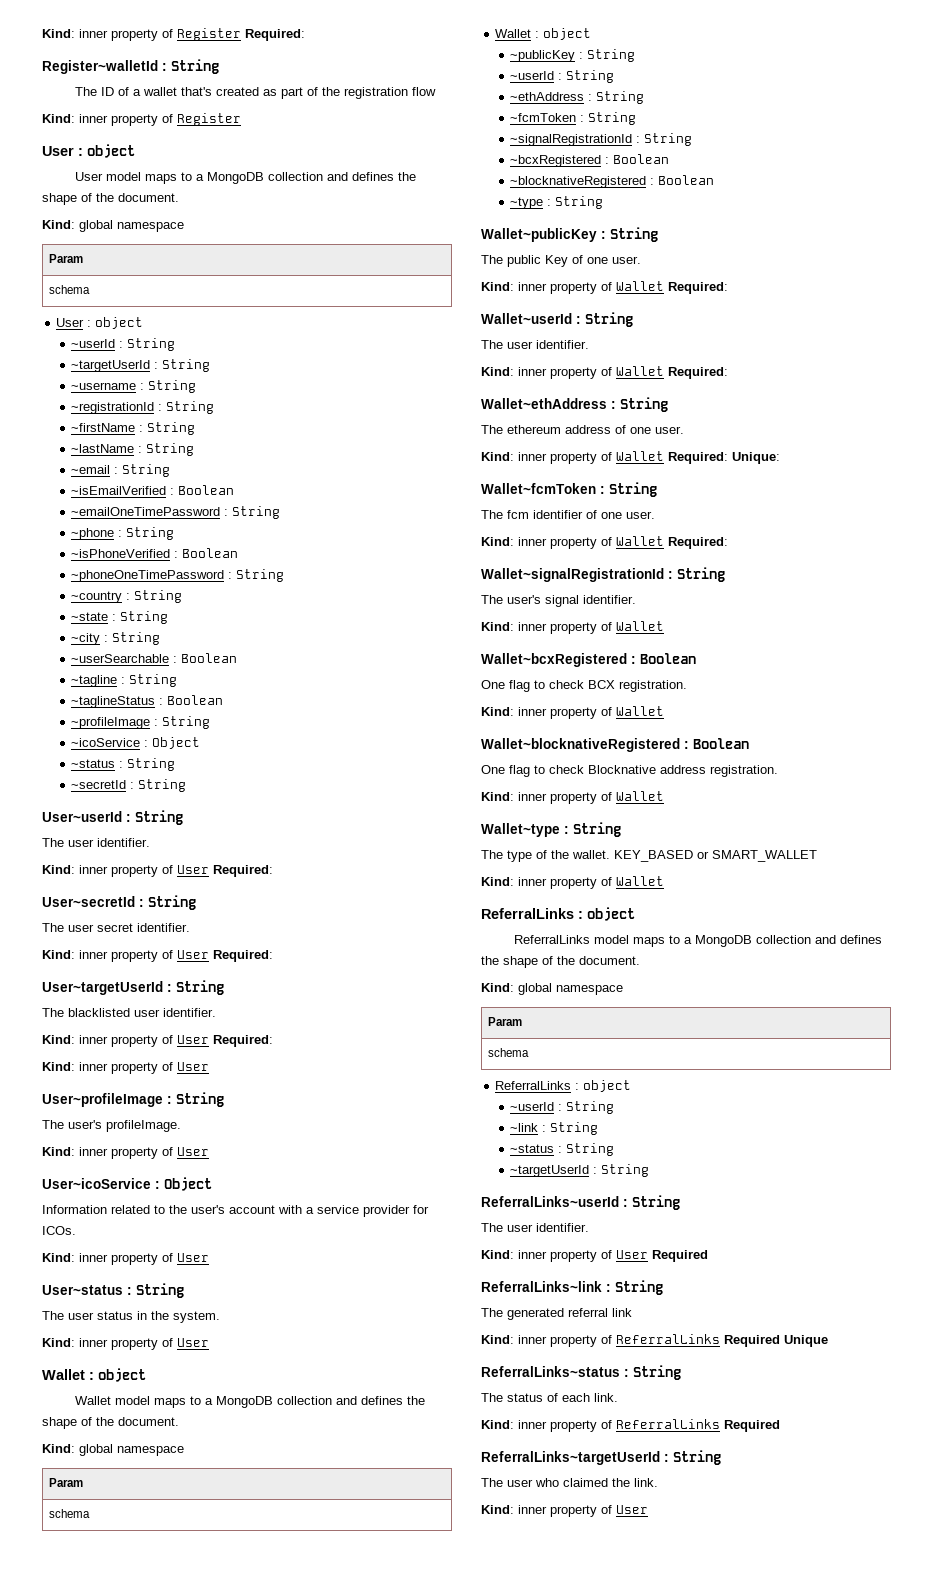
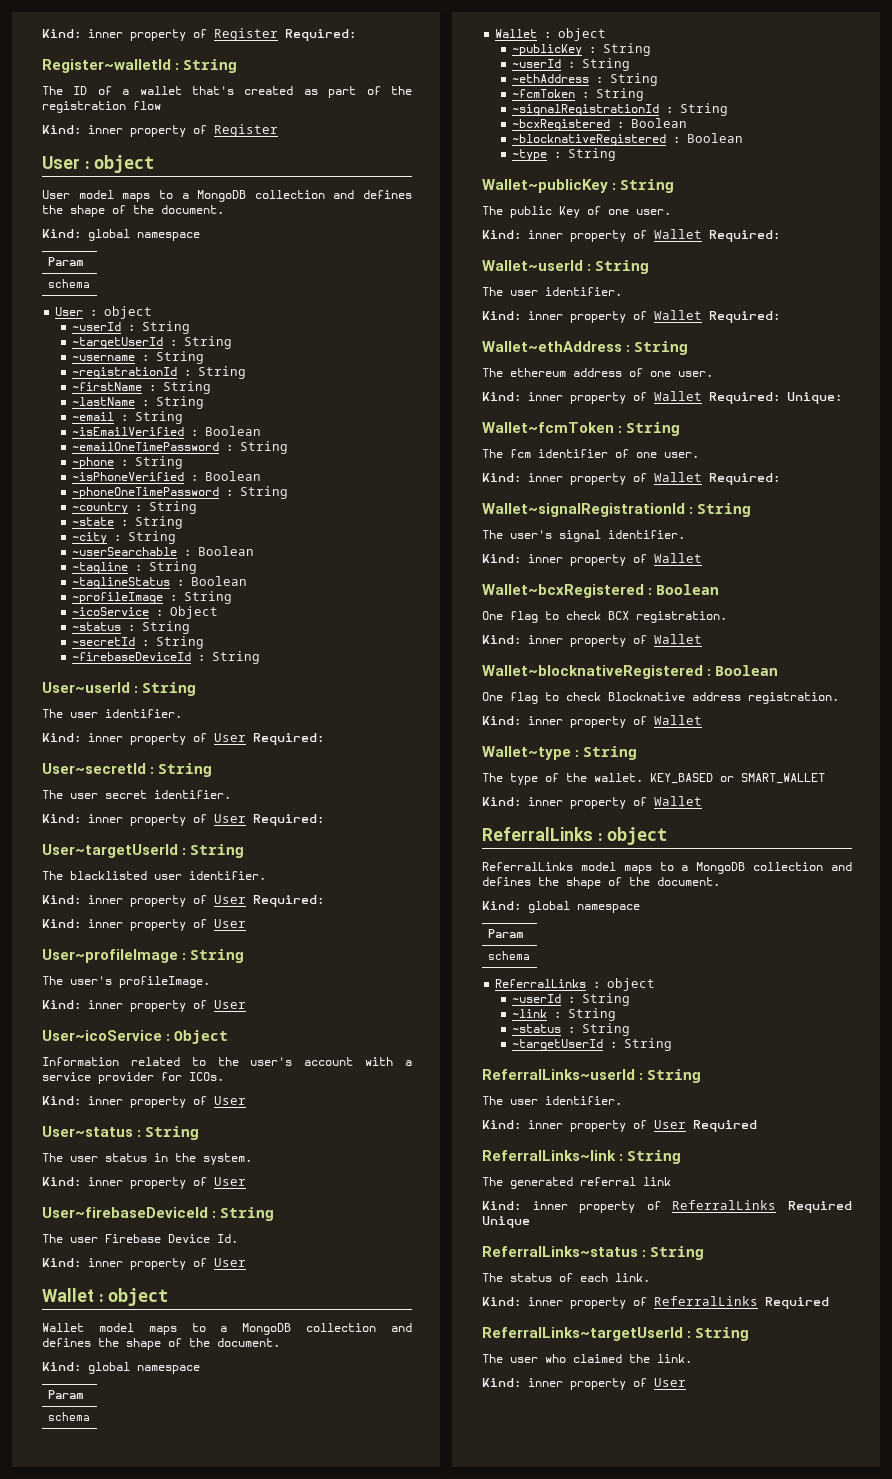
(187, 785) none -> [72,651,261,664] // ~firebaseDeviceId : String
(209, 1342) none -> [42,1207,275,1221] [42,1234,238,1243] [42,1258,246,1270] // User~firebaseDeviceId : String // The user Firebase Device Id. // Kind: inner property of User

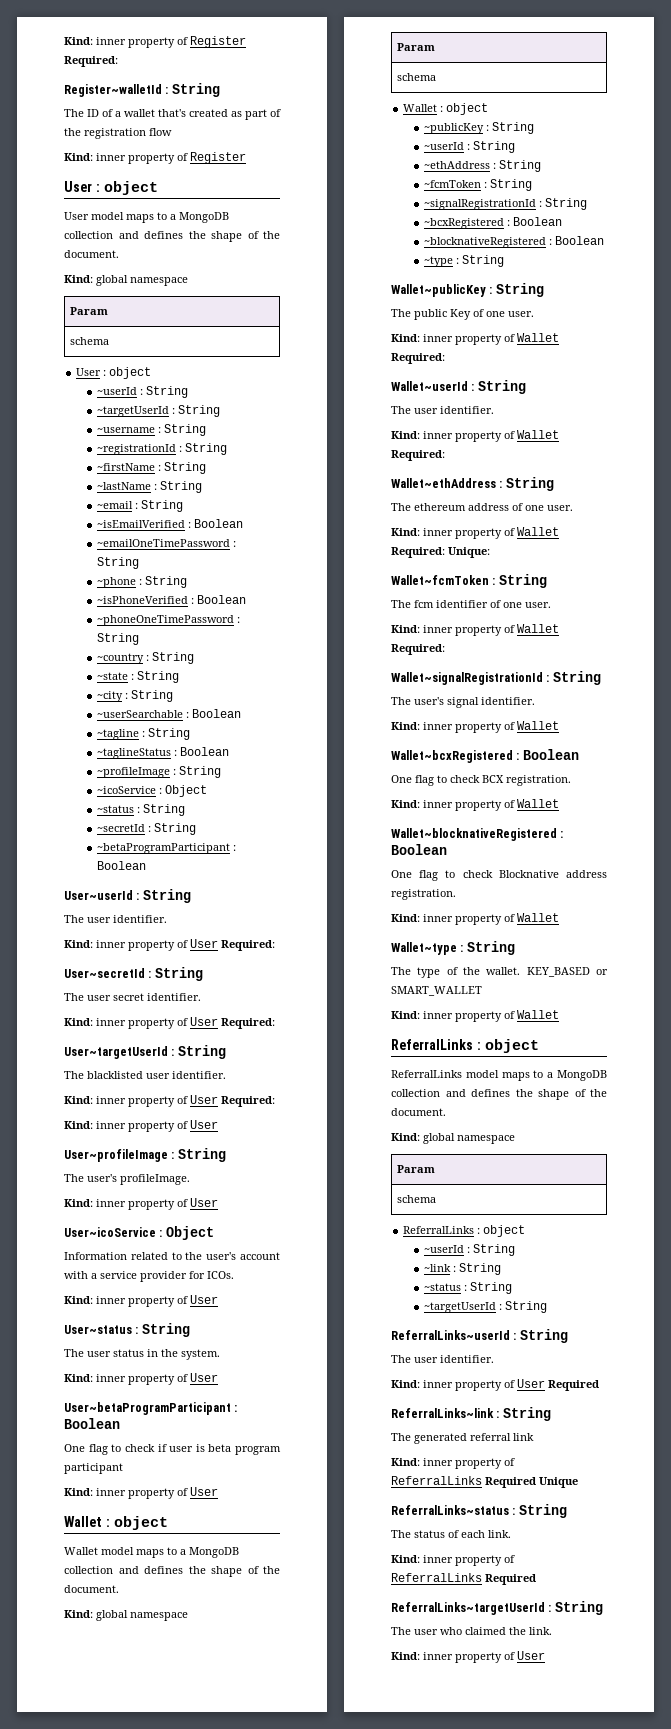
[72,651,261,664] ~firebaseDeviceId : String -> [97,843,237,854] [97,861,147,870] ~betaProgramParticipant : Boolean
[42,1207,275,1221] [42,1234,238,1243] User~firebaseDeviceId : String // The user Firebase Device Id. -> [64,1402,238,1415] [64,1418,120,1429] [64,1444,281,1455] [64,1463,123,1474] User~betaProgramParticipant : Boolean // One flag to check if user is beta program participant

